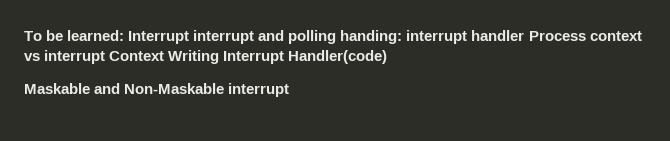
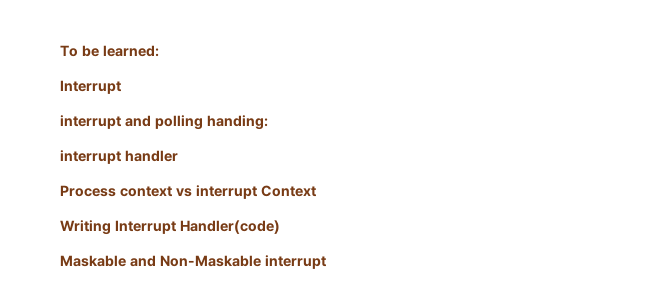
[128,31,190,44] Interrupt -> [60,80,121,94] // Interrupt //
(403, 37) none -> (268, 122) //
(525, 35) none -> (178, 156) //
(165, 56) none -> (316, 191) //

